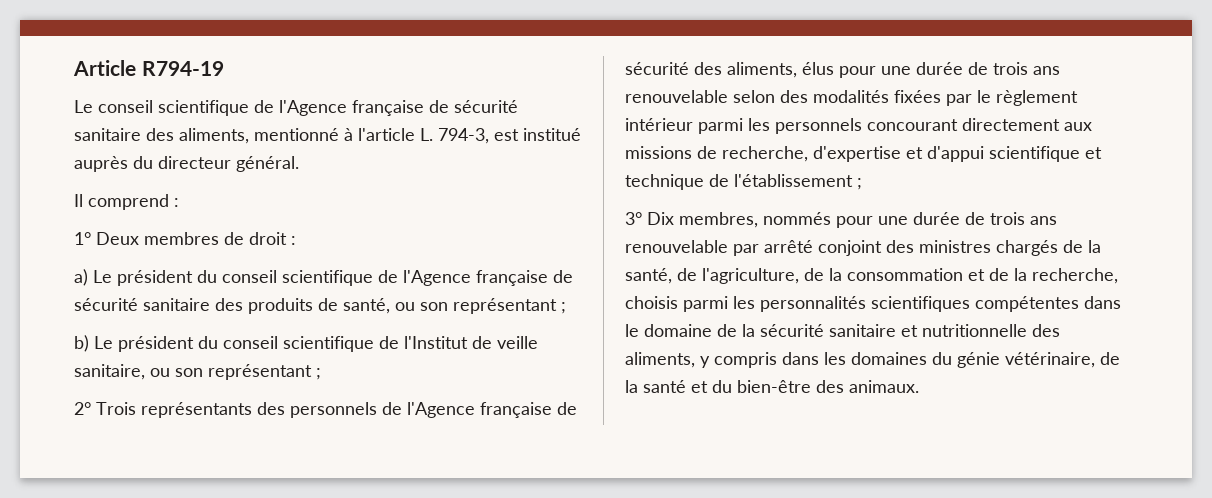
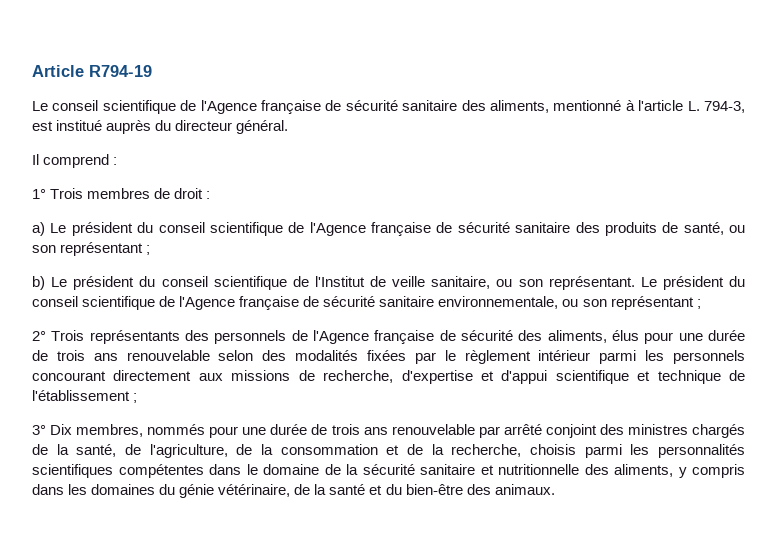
[96,232,139,245] Deux -> [50,188,84,199] Trois
(203, 372) none -> [548,276,745,290] [32,296,607,310] représentant. Le président du conseil scientifique de l'Agence française de sécurité sanitaire environnementale, ou son

